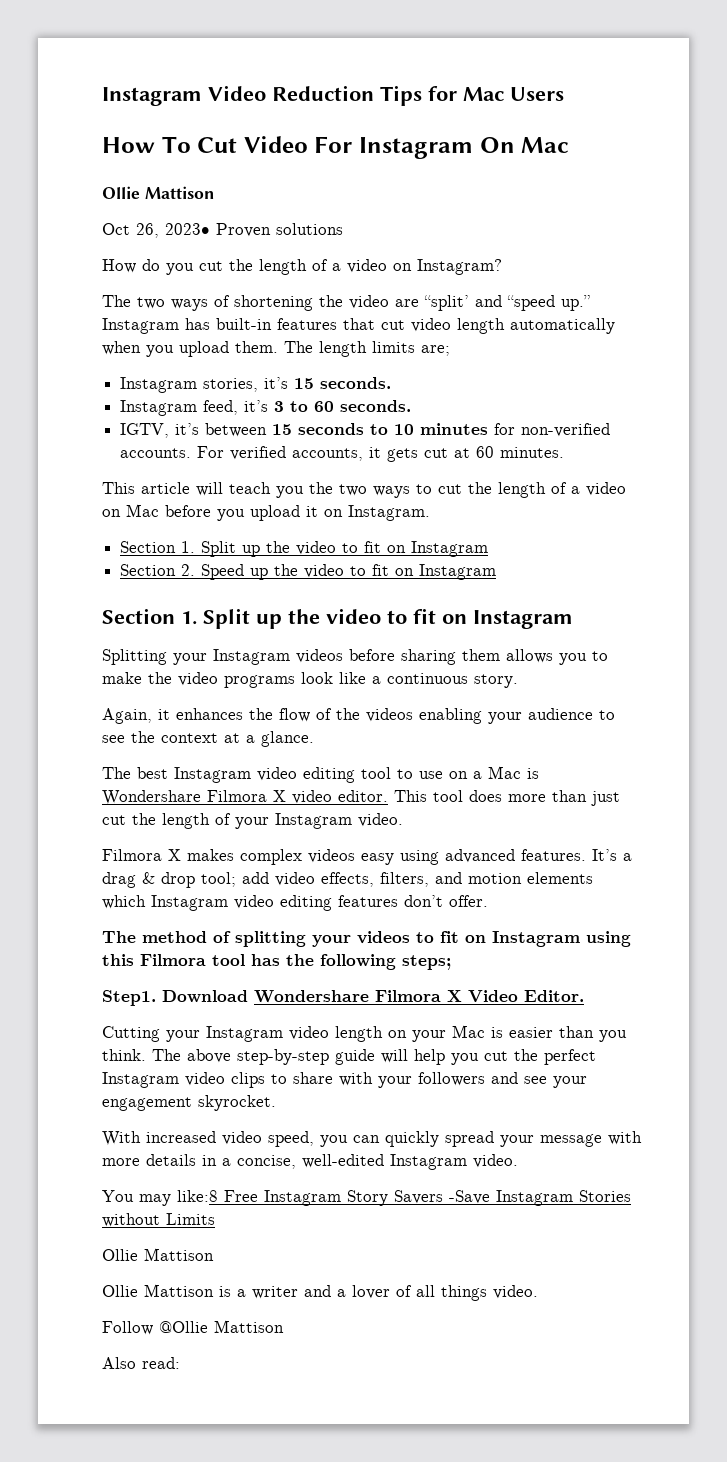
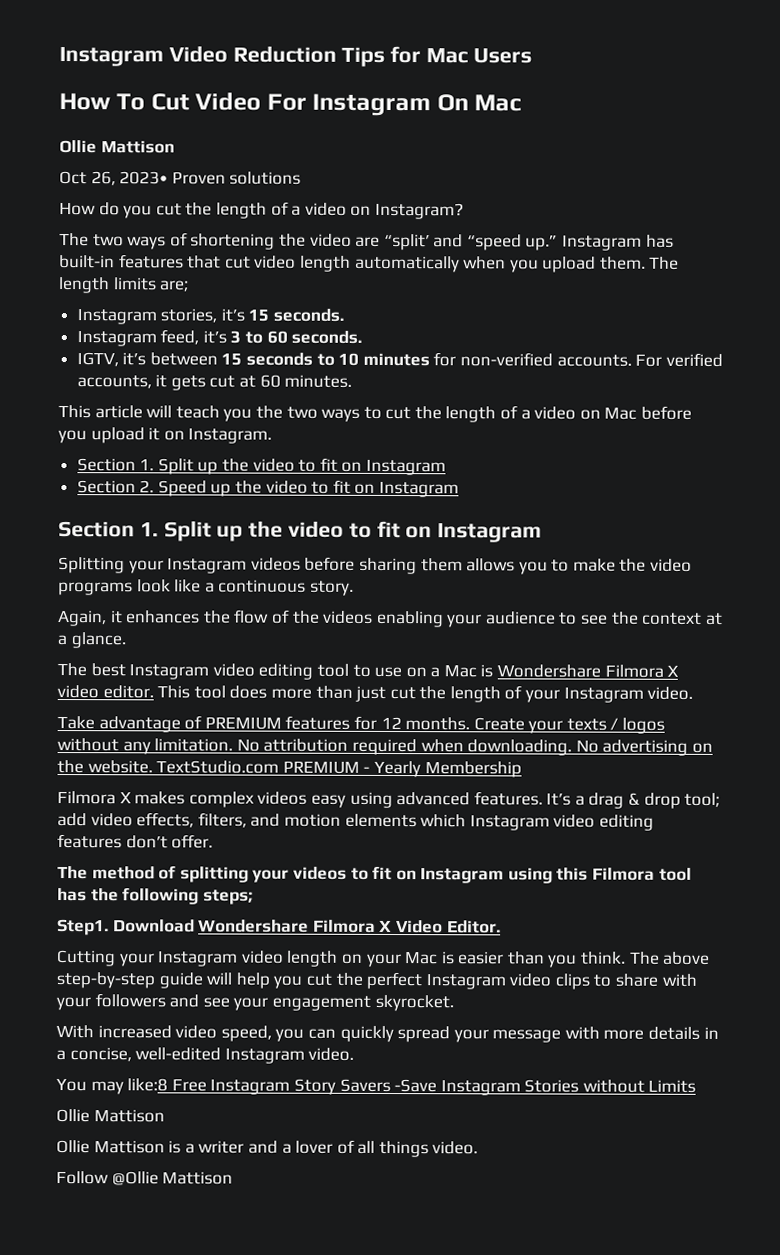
(403, 820) none -> [57,715,666,734] [57,738,713,756] [57,760,522,778] // Take advantage of PREMIUM features for 12 months. Create your texts / logos without any limitation. No attribution required when downloading. No advertising on the website. TextStudio.com PREMIUM - Yearly Membership
[102,1357,180,1369] // Also read: -> (234, 1178) none

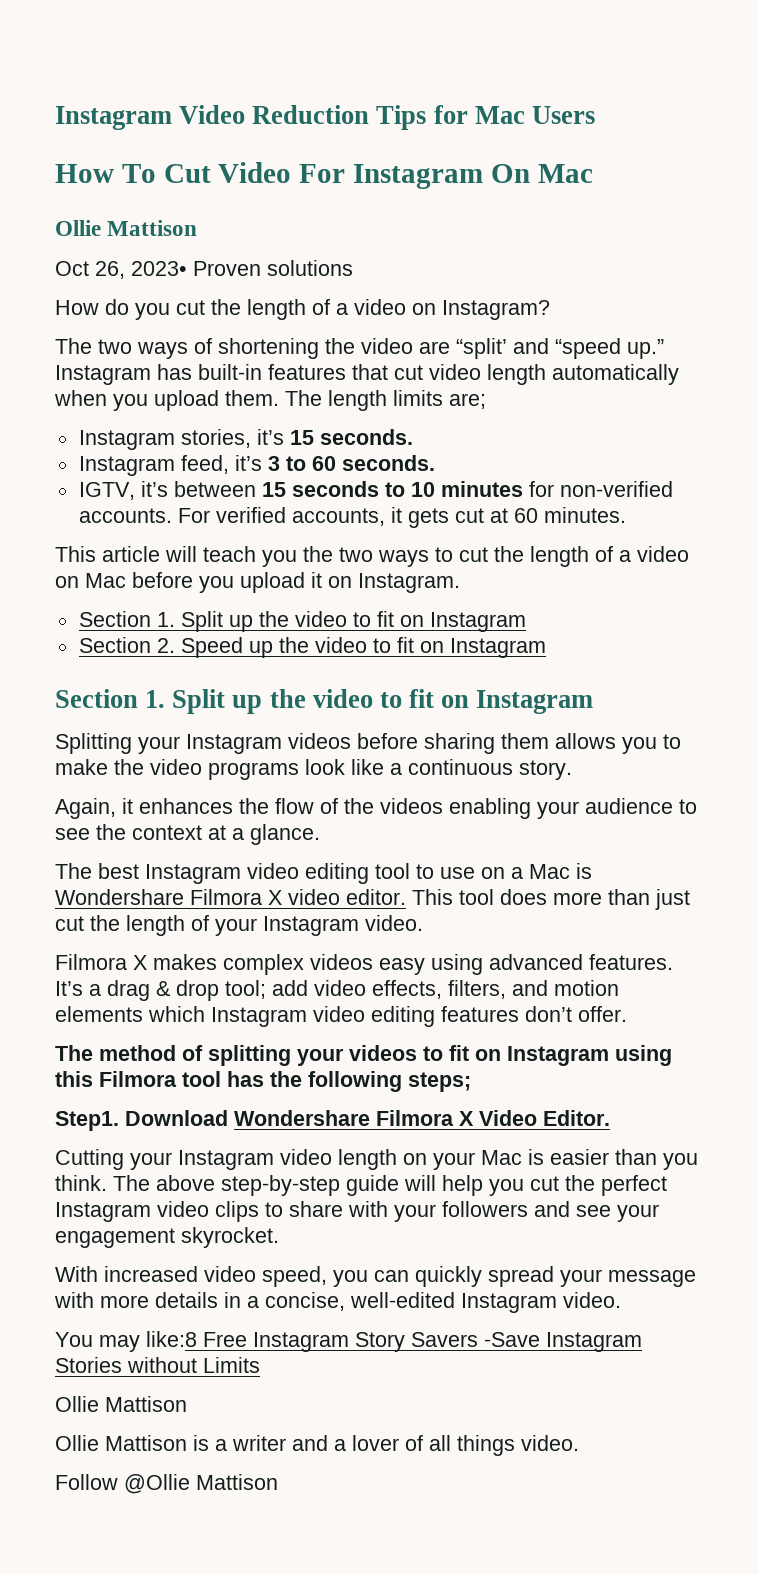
[57,715,666,734] [57,738,713,756] [57,760,522,778] // Take advantage of PREMIUM features for 12 months. Create your texts / logos without any limitation. No attribution required when downloading. No advertising on the website. TextStudio.com PREMIUM - Yearly Membership -> (423, 923) none

